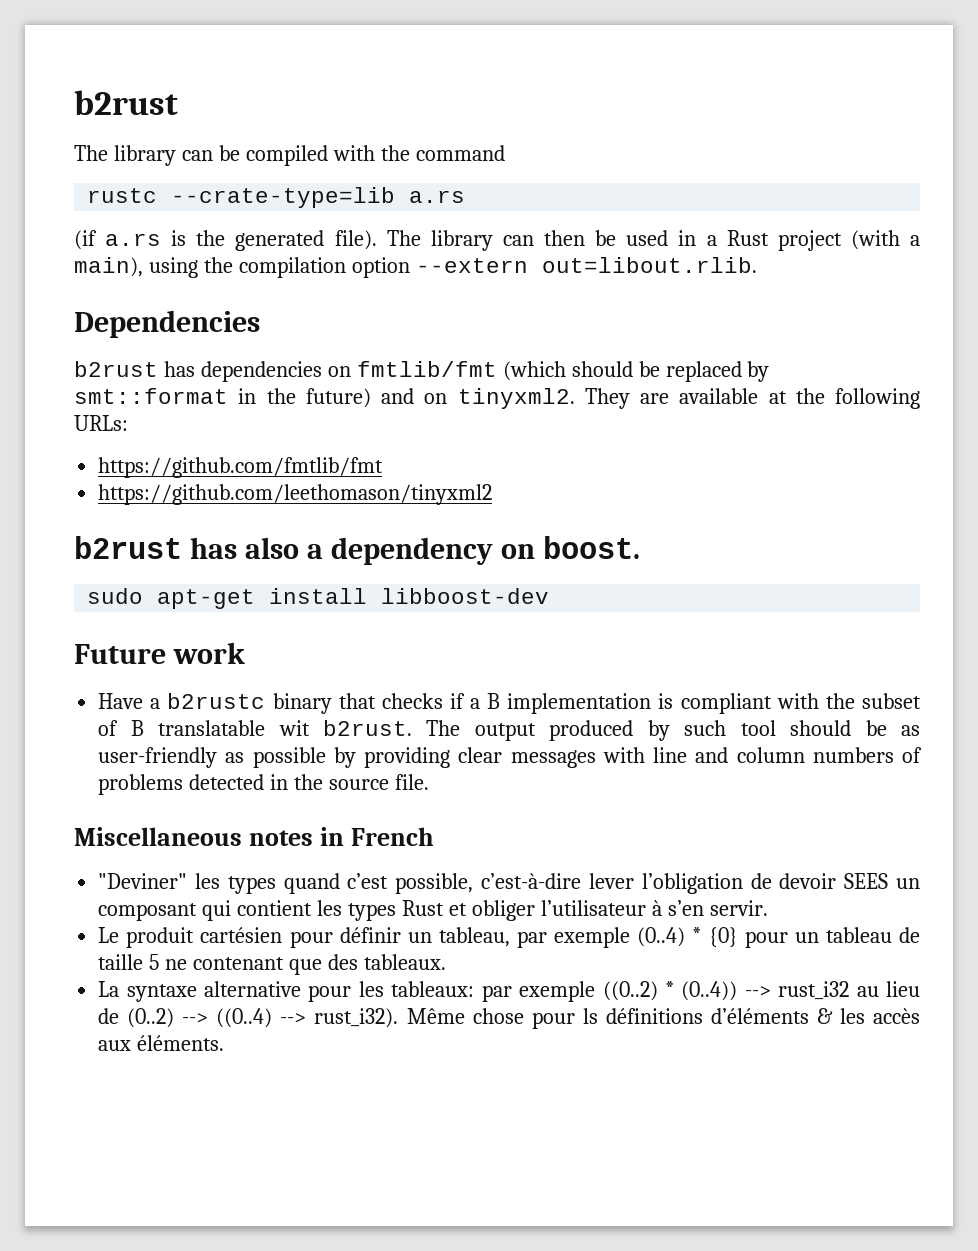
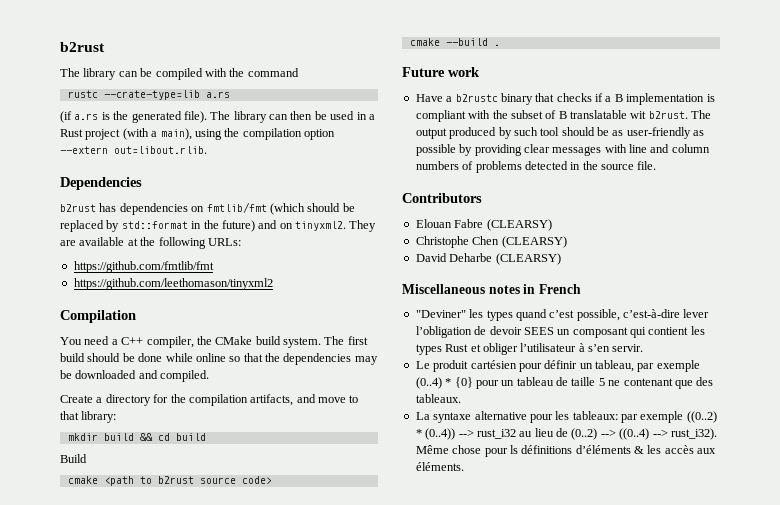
[74,388,228,404] smt::format -> [121,221,188,229] std::format
[74,536,640,565] [87,588,550,609] b2rust has also a dependency on boost. // sudo apt-get install libboost-dev -> [60,310,136,323] [60,336,368,348] [60,353,378,365] [60,370,210,382] [60,394,359,406] [60,411,117,423] [67,433,206,441] [60,454,87,463] [67,476,272,486] [409,38,500,46] Compilation // You need a C++ compiler, the CMake build system. The first build should be done while online so that the dependencies may be downloaded and compiled. // Create a directory for the compilation artifacts, and move to that library: // mkdir build && cd build // Build // cmake <path to b2rust source code> // cmake --build .
(429, 782) none -> [402,193,482,203] [415,219,552,231] [415,236,567,248] [415,253,561,265] // Contributors // Elouan Fabre (CLEARSY) // Christophe Chen (CLEARSY) // David Deharbe (CLEARSY)

